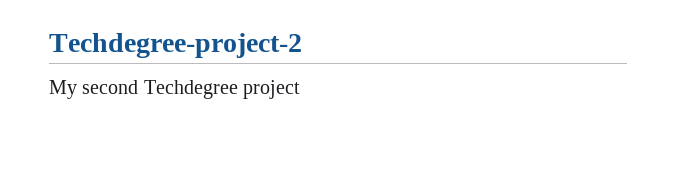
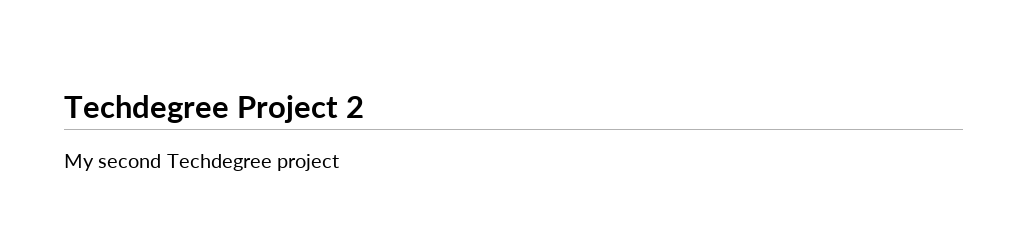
[49,33,302,58] Techdegree-project-2 -> [64,95,365,123] Techdegree Project 2

